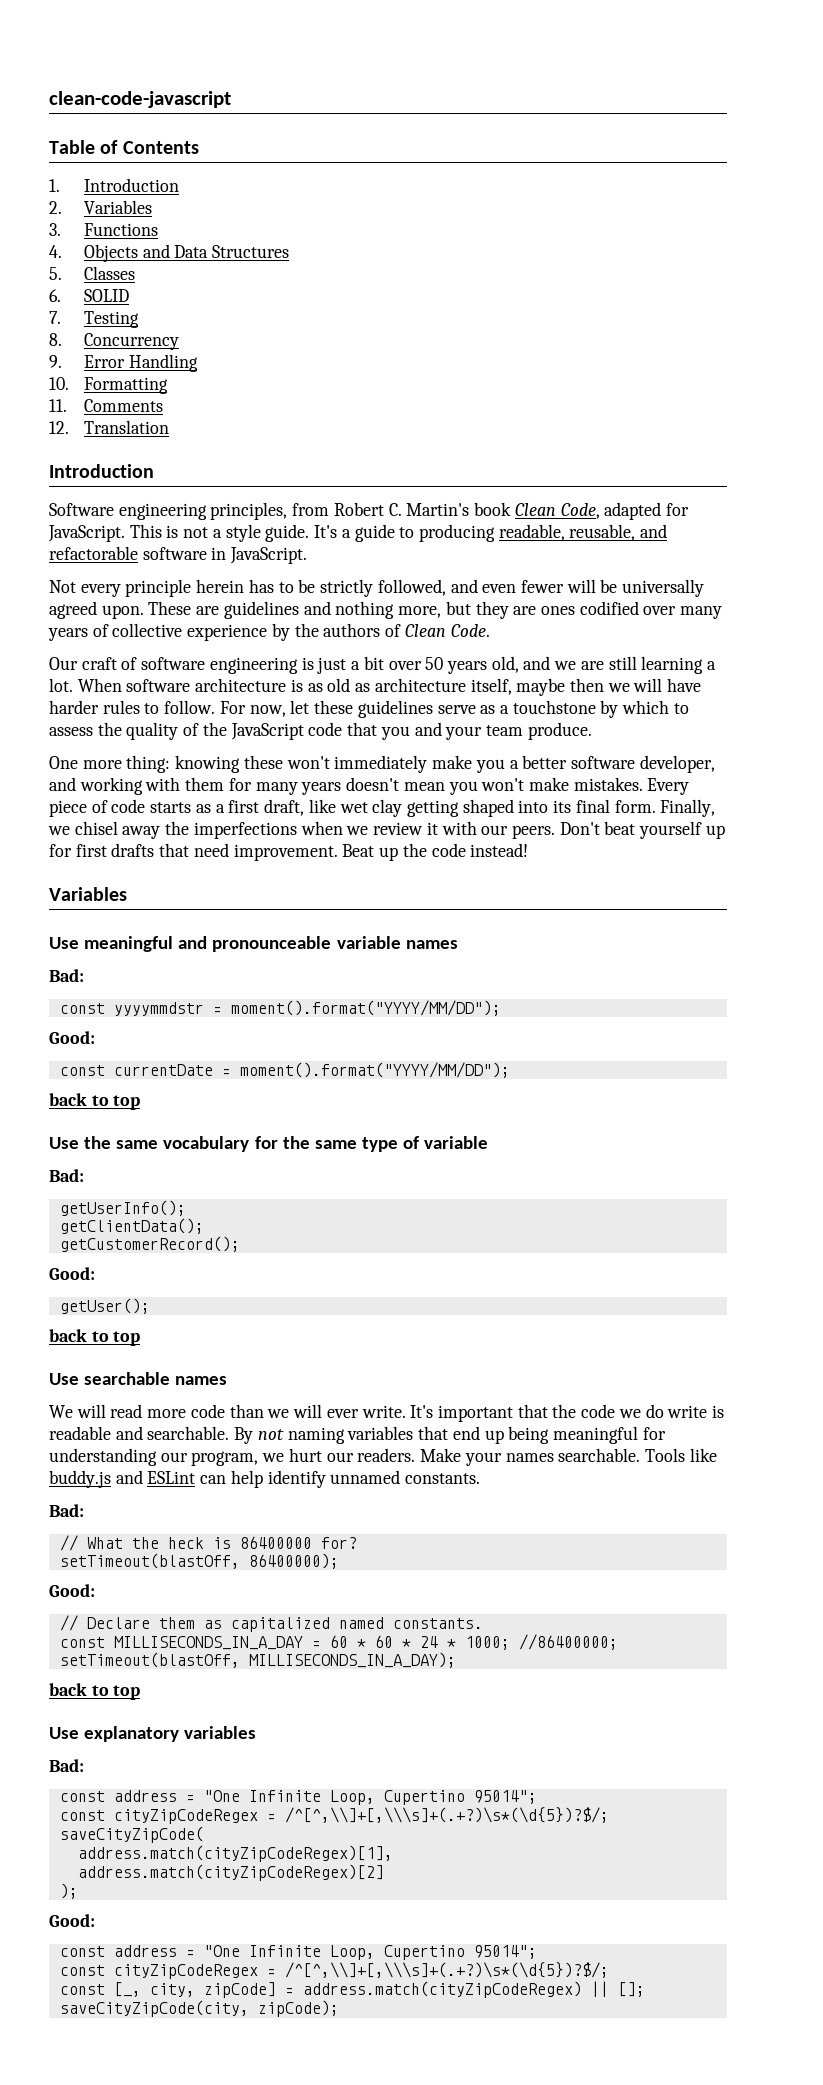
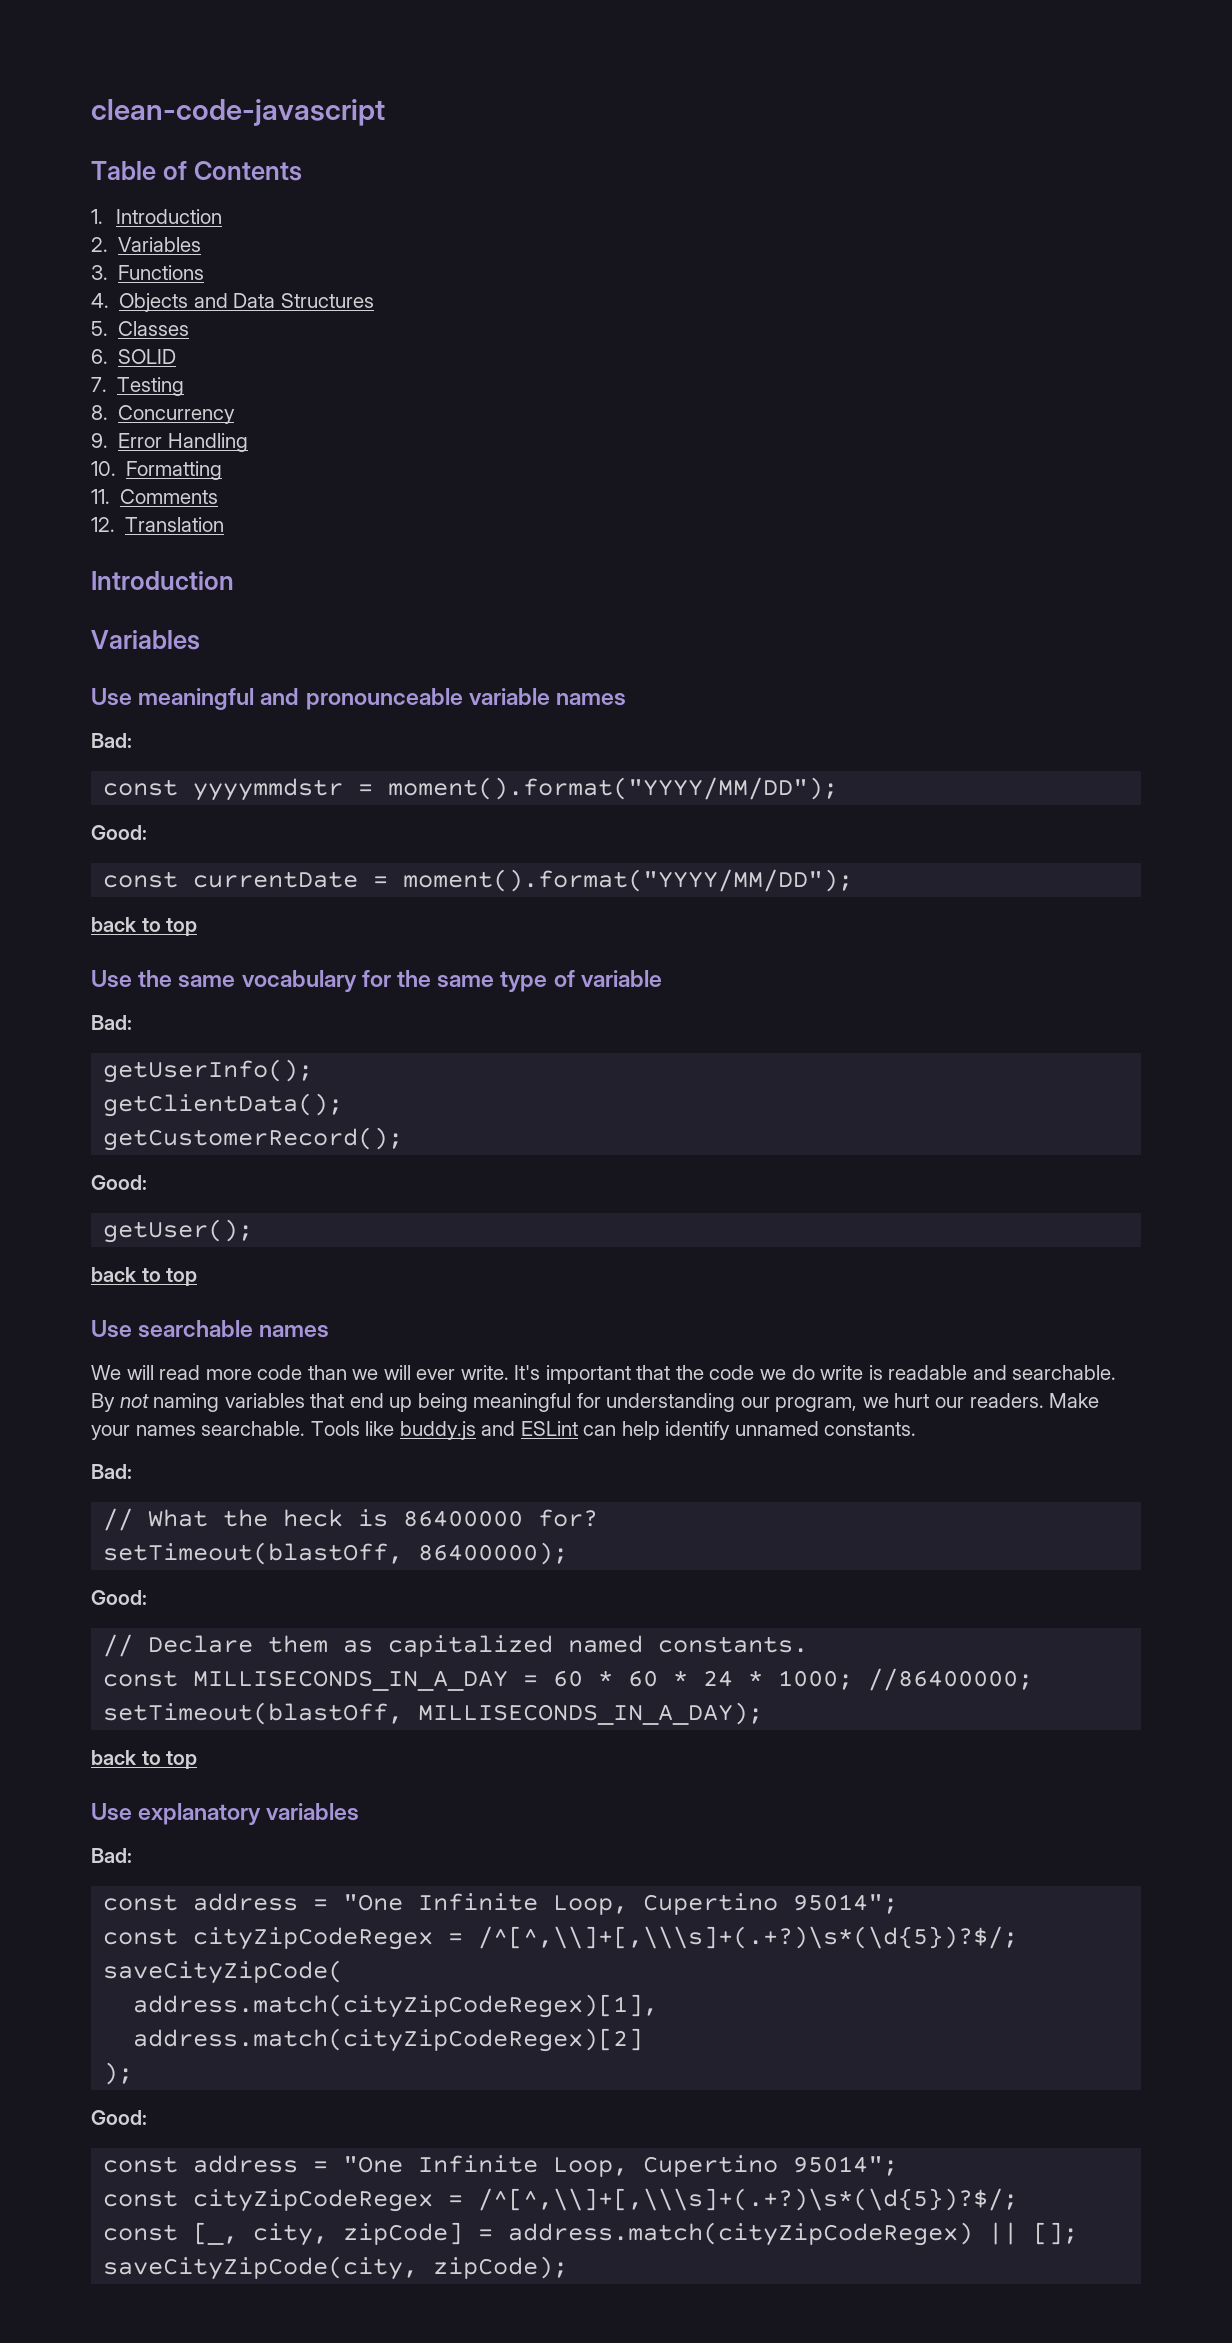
[49,502,689,520] [48,524,668,542] [49,546,308,564] [49,579,705,597] [49,601,723,619] [48,623,490,641] [49,656,717,674] [49,678,702,696] [49,700,689,718] [49,722,592,740] [49,755,715,773] [49,777,690,795] [49,799,716,817] [48,821,725,839] [49,843,529,861] // Software engineering principles, from Robert C. Martin's book Clean Code, adapted for JavaScript. This is not a style guide. It's a guide to producing readable, reusable, and refactorable software in JavaScript. // Not every principle herein has to be strictly followed, and even fewer will be universally agreed upon. These are guidelines and nothing more, but they are ones codified over many years of collective experience by the authors of Clean Code. // Our craft of software engineering is just a bit over 50 years old, and we are still learning a lot. When software architecture is as old as architecture itself, maybe then we will have harder rules to follow. For now, let these guidelines serve as a touchstone by which to assess the quality of the JavaScript code that you and your team produce. // One more thing: knowing these won't immediately make you a better software developer, and working with them for many years doesn't mean you won't make mistakes. Every piece of code starts as a first draft, like wet clay getting shaped into its final form. Finally, we chisel away the imperfections when we review it with our peers. Don't beat yourself up for first drafts that need improvement. Beat up the code instead! -> (234, 580) none

